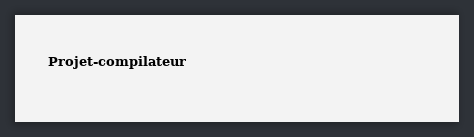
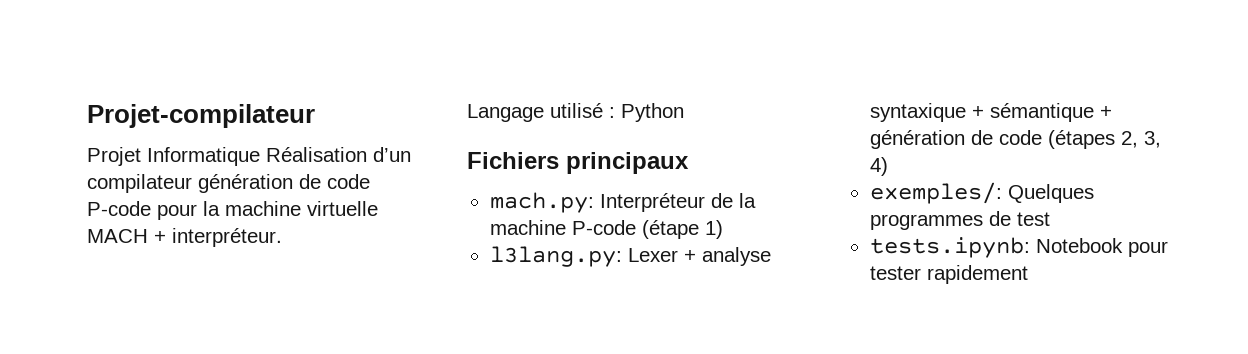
(186, 62) none -> [87,147,411,166] [87,174,370,193] [87,201,378,220] [87,228,282,247] [467,103,684,122] [467,152,689,174] [489,192,756,213] [489,220,723,239] [489,246,771,267] [869,103,1112,122] [869,130,1161,149] [869,157,888,176] [869,182,1094,204] [869,211,1050,230] [869,237,1168,258] [869,265,1028,284] // Projet Informatique Réalisation d’un compilateur génération de code P-code pour la machine virtuelle MACH + interpréteur. // Langage utilisé : Python // Fichiers principaux // mach.py: Interpréteur de la machine P-code (étape 1) // l3lang.py: Lexer + analyse syntaxique + sémantique + génération de code (étapes 2, 3, 4) // exemples/: Quelques programmes de test // tests.ipynb: Notebook pour tester rapidement

